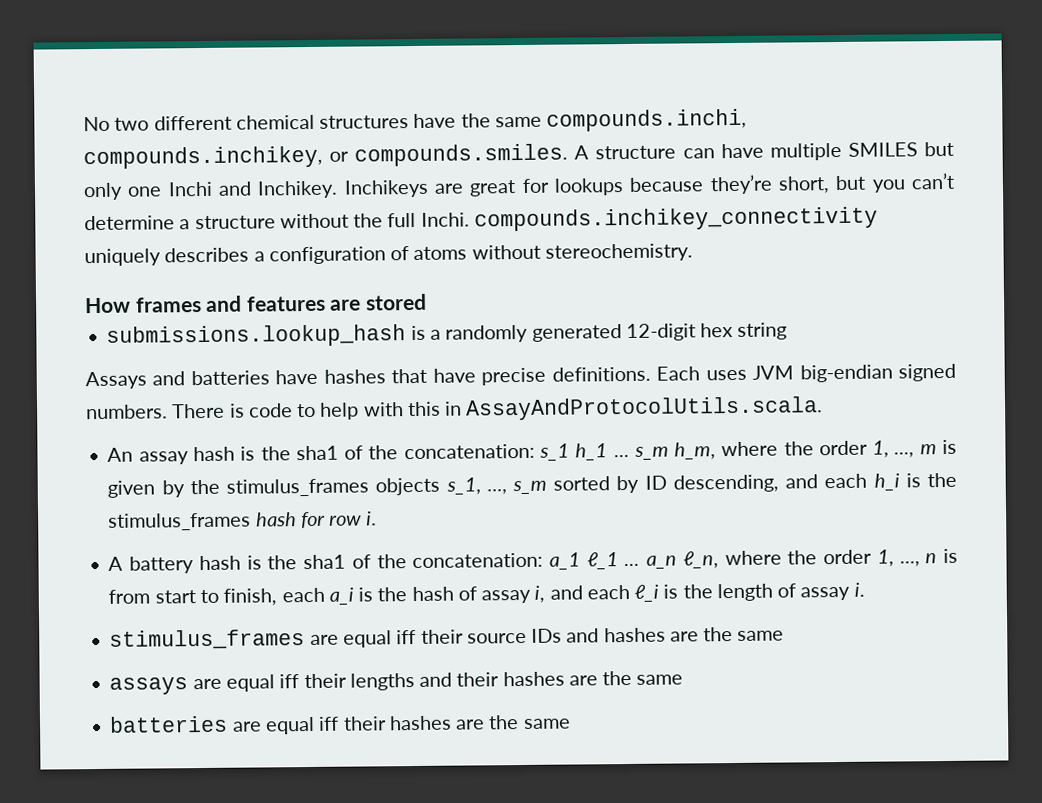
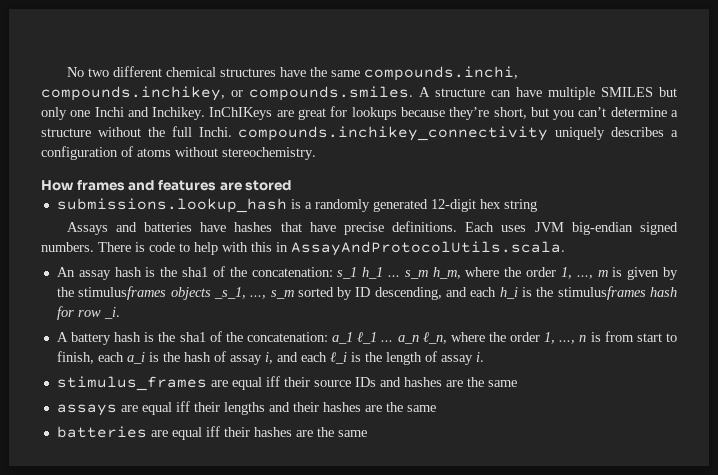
[343,179,429,198] Inchikeys -> [209,107,273,120] InChIKeys
[226,477,481,497] stimulus_frames objects s_1, -> [78,286,246,300] stimulusframes objects _s_1,
[108,512,252,531] stimulus_frames -> [557,286,646,300] stimulusframes
[365,511,377,526] i. -> [103,307,120,319] _i.

